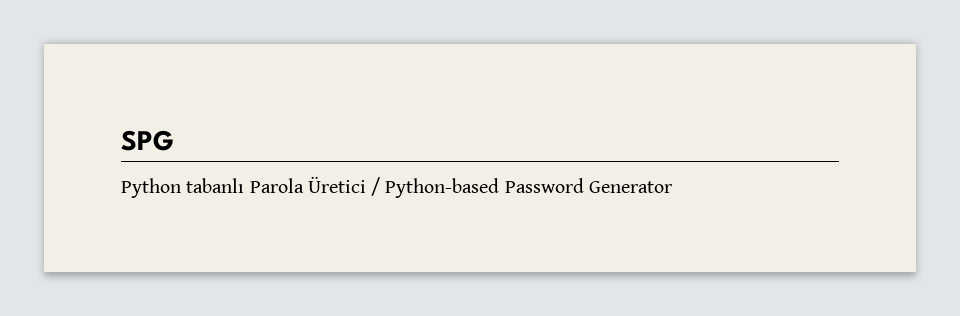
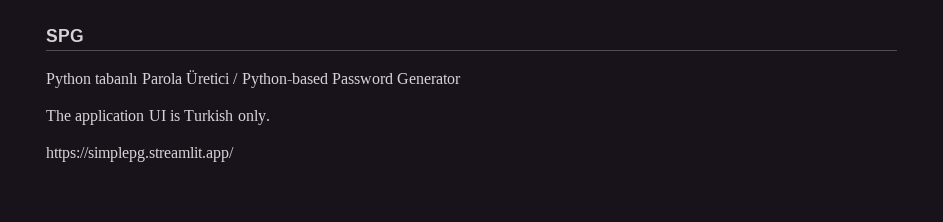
(672, 187) none -> [46,110,270,125] [46,147,234,162] // The application UI is Turkish only. // https://simplepg.streamlit.app/

